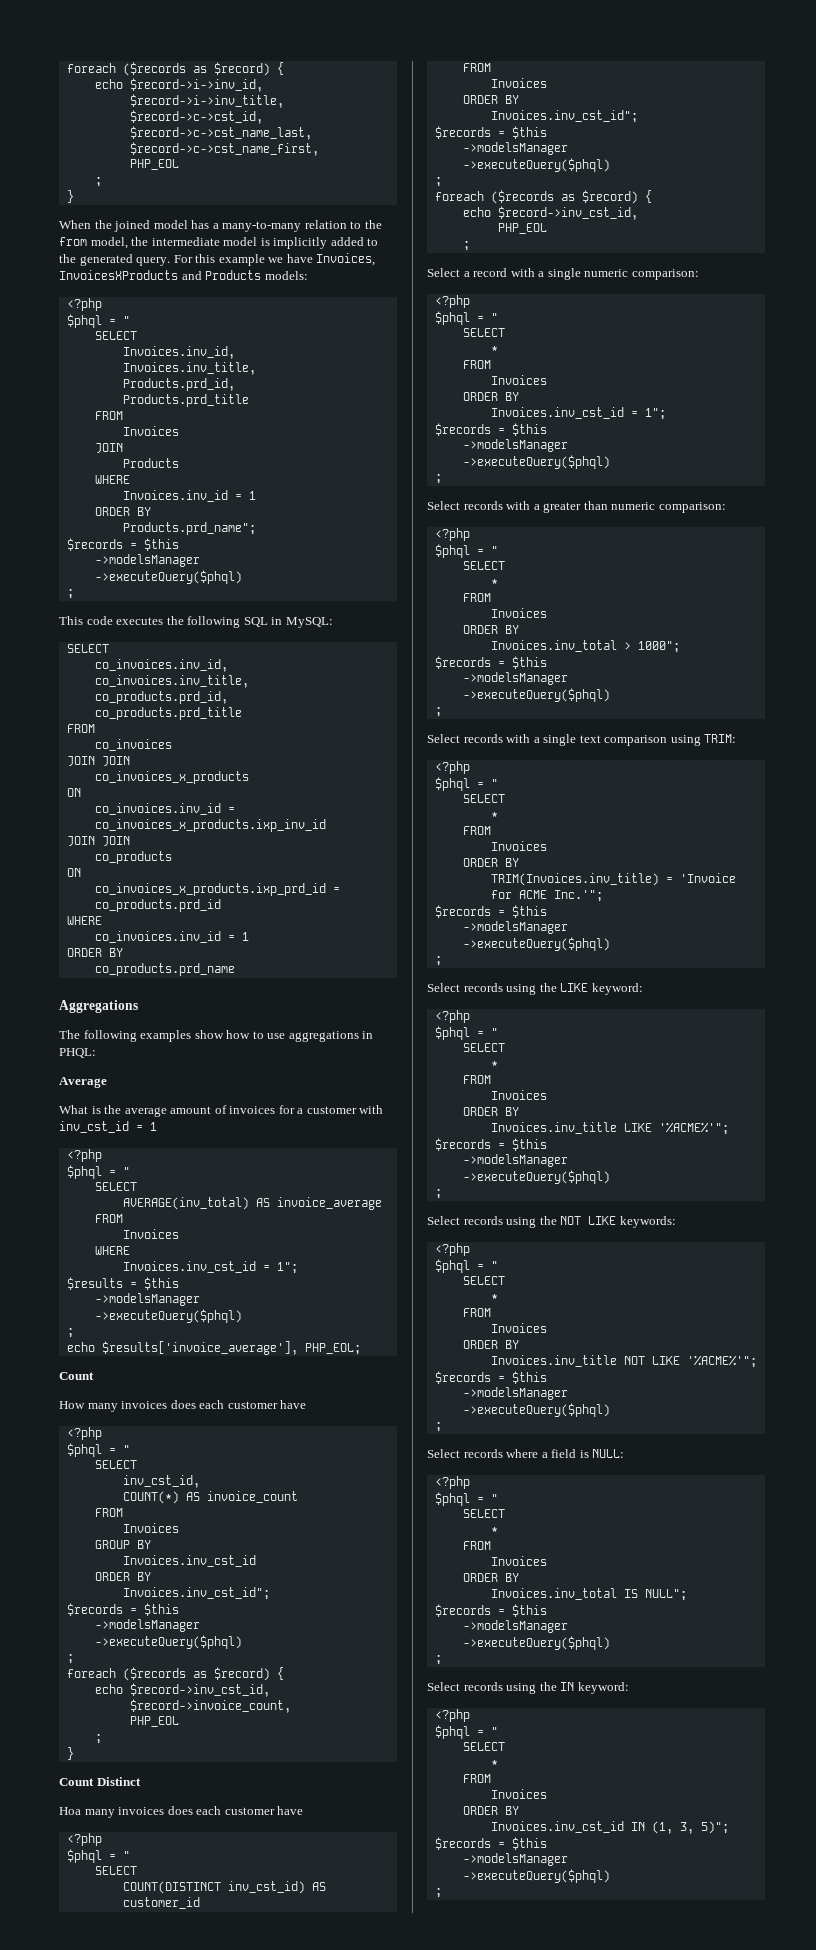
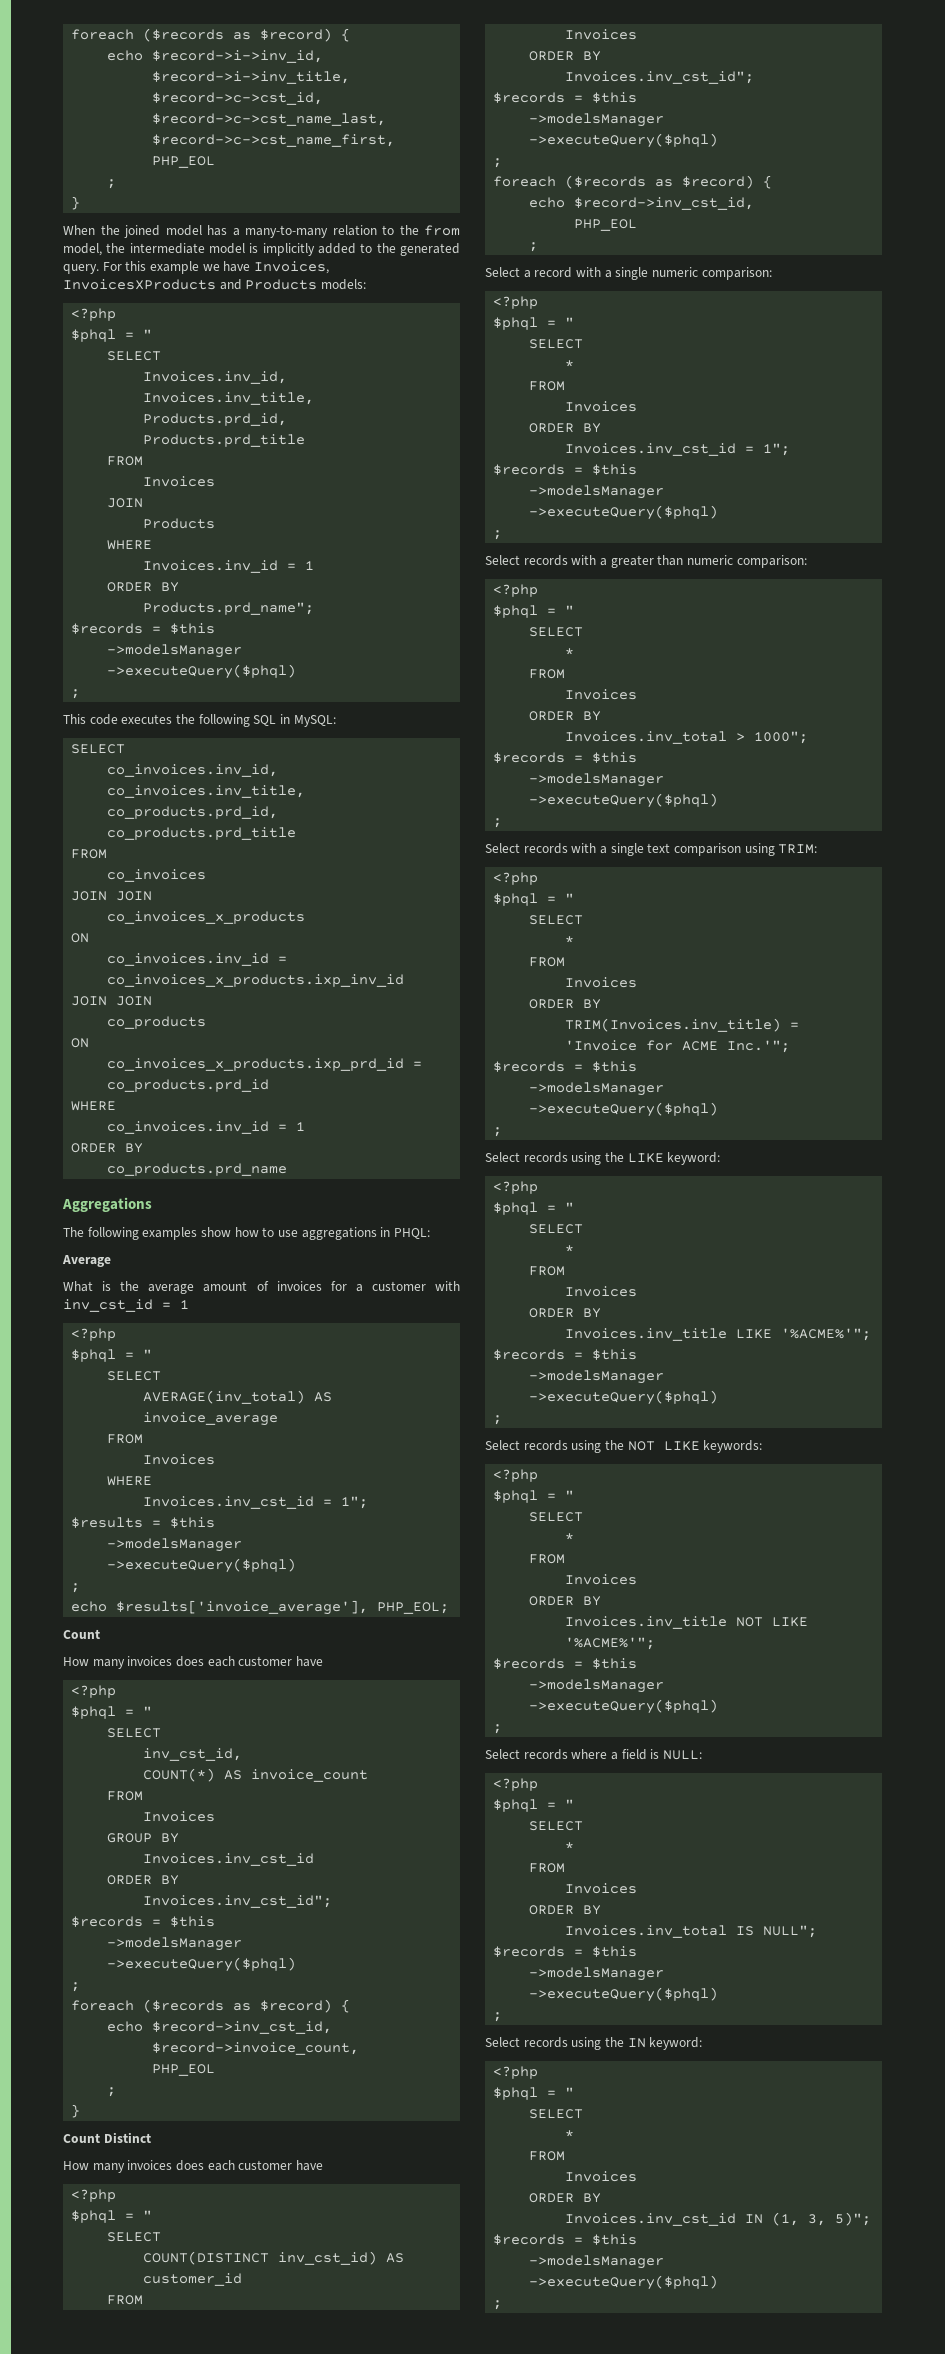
[59,1807,81,1815] Hoa -> [63,2161,89,2170] How

